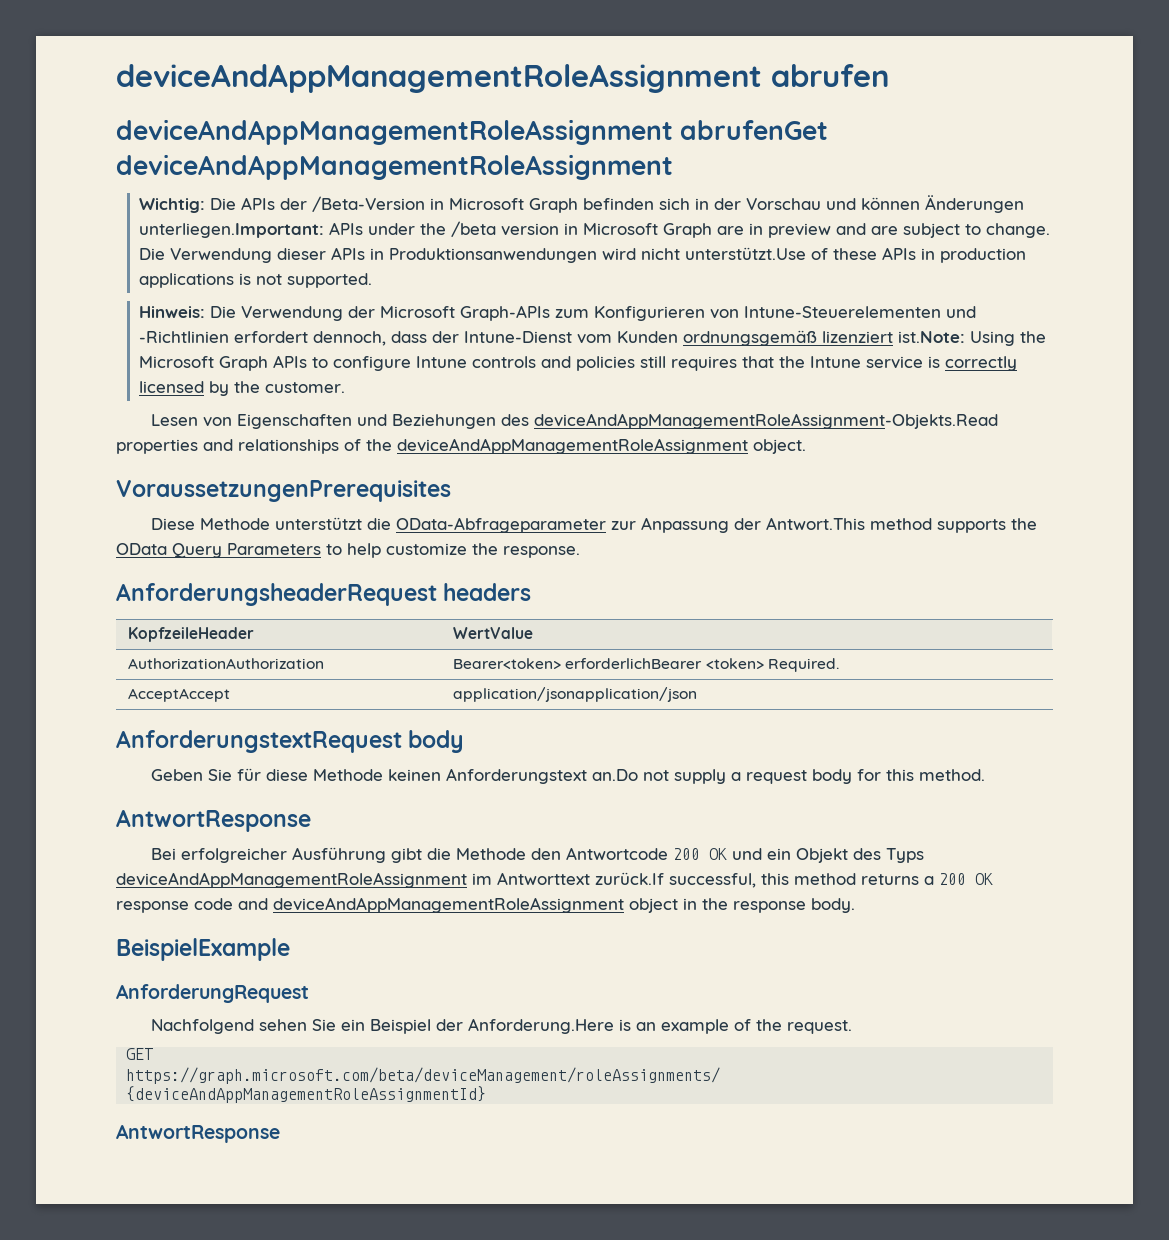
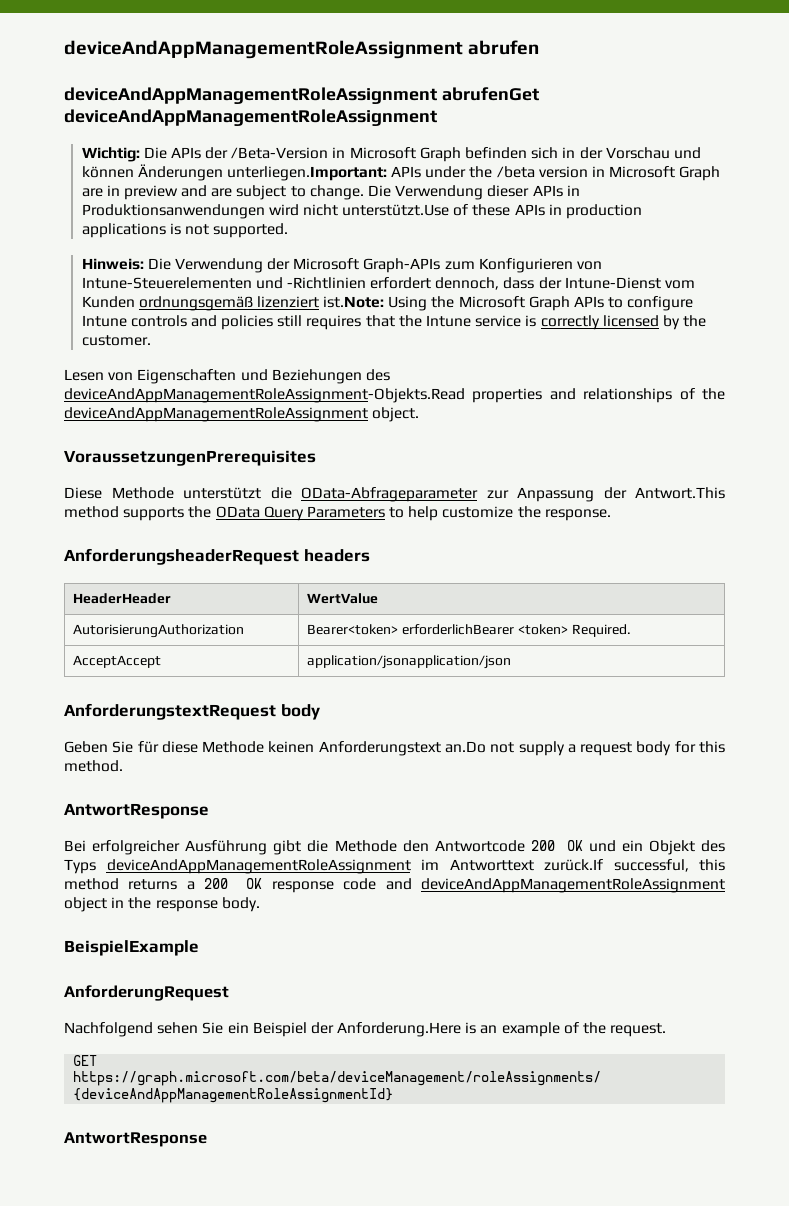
[128,627,255,642] KopfzeileHeader -> [73,593,172,604] HeaderHeader
[128,658,325,669] AuthorizationAuthorization -> [73,624,245,638] AutorisierungAuthorization

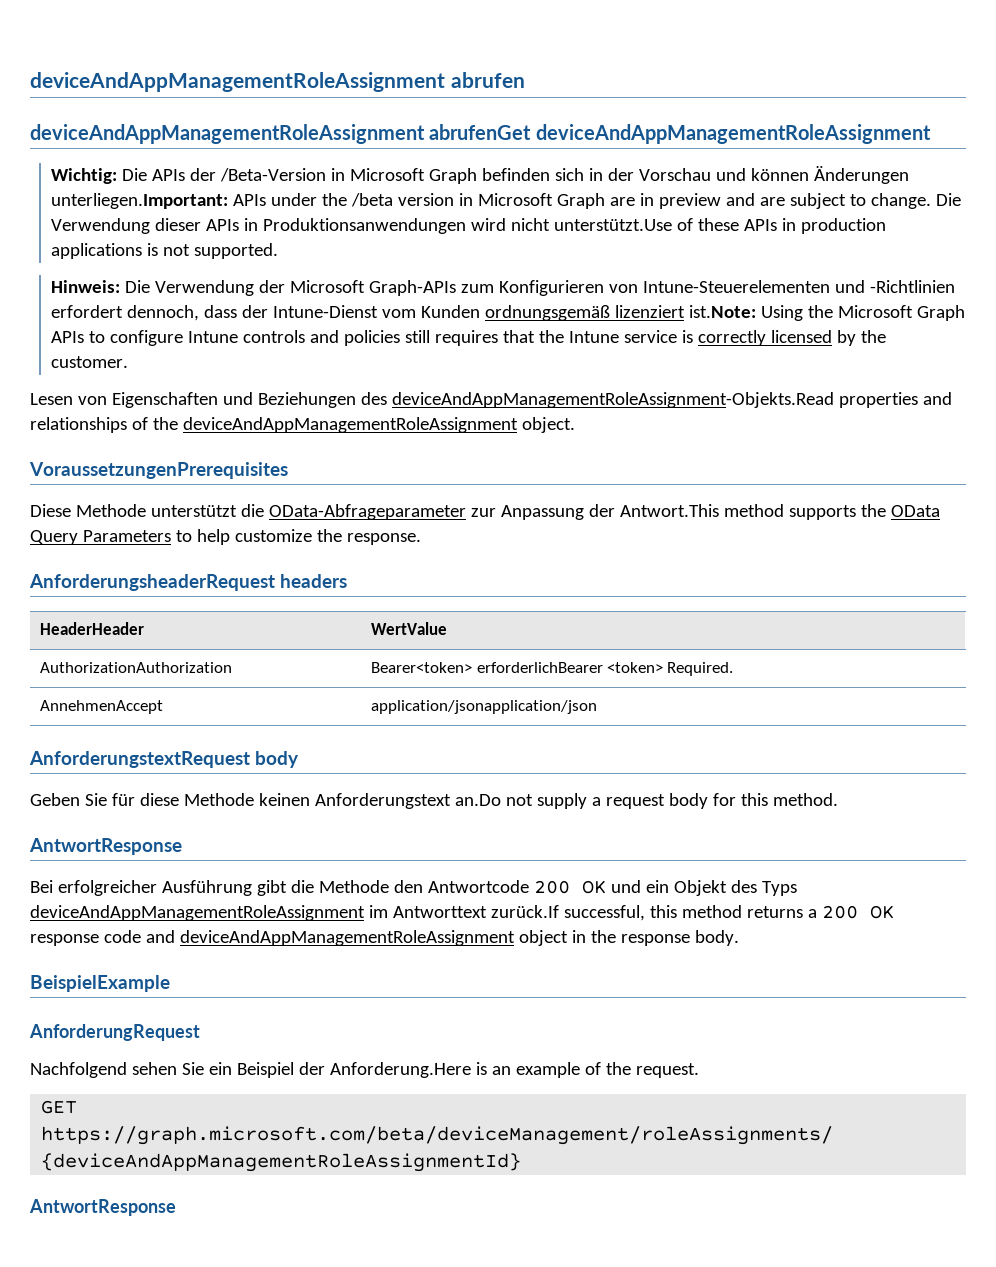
[73,624,245,638] AutorisierungAuthorization -> [40,662,233,673] AuthorizationAuthorization
[73,655,162,668] AcceptAccept -> [40,700,164,714] AnnehmenAccept

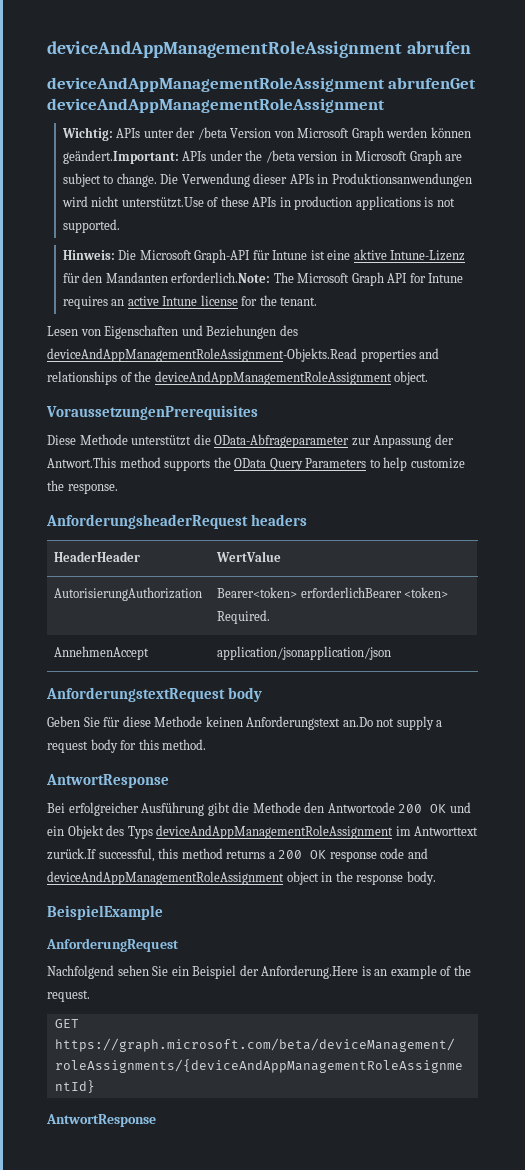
[122,166,910,184] [51,193,229,209] Die APIs der /Beta-Version in Microsoft Graph befinden sich in der Vorschau und können Änderungen unterliegen.Important: -> [116,127,471,141] [62,150,179,164] APIs unter der /beta Version von Microsoft Graph werden können geändert.Important:
[640,193,786,209] in preview and are -> (463, 157) none
[155,280,956,296] [51,305,966,321] [51,330,887,346] [51,356,129,368] Verwendung der Microsoft Graph-APIs zum Konfigurieren von Intune-Steuerelementen und -Richtlinien erfordert dennoch, dass der Intune-Dienst vom Kunden ordnungsgemäß lizenziert ist.Note: Using the Microsoft Graph APIs to configure Intune controls and policies still requires that the Intune service is correctly licensed by the customer. -> [139,249,466,263] [62,272,464,286] [62,295,318,309] Microsoft Graph-API für Intune ist eine aktive Intune-Lizenz für den Mandanten erforderlich.Note: The Microsoft Graph API for Intune requires an active Intune license for the tenant.
[40,662,233,673] AuthorizationAuthorization -> [54,587,203,601] AutorisierungAuthorization

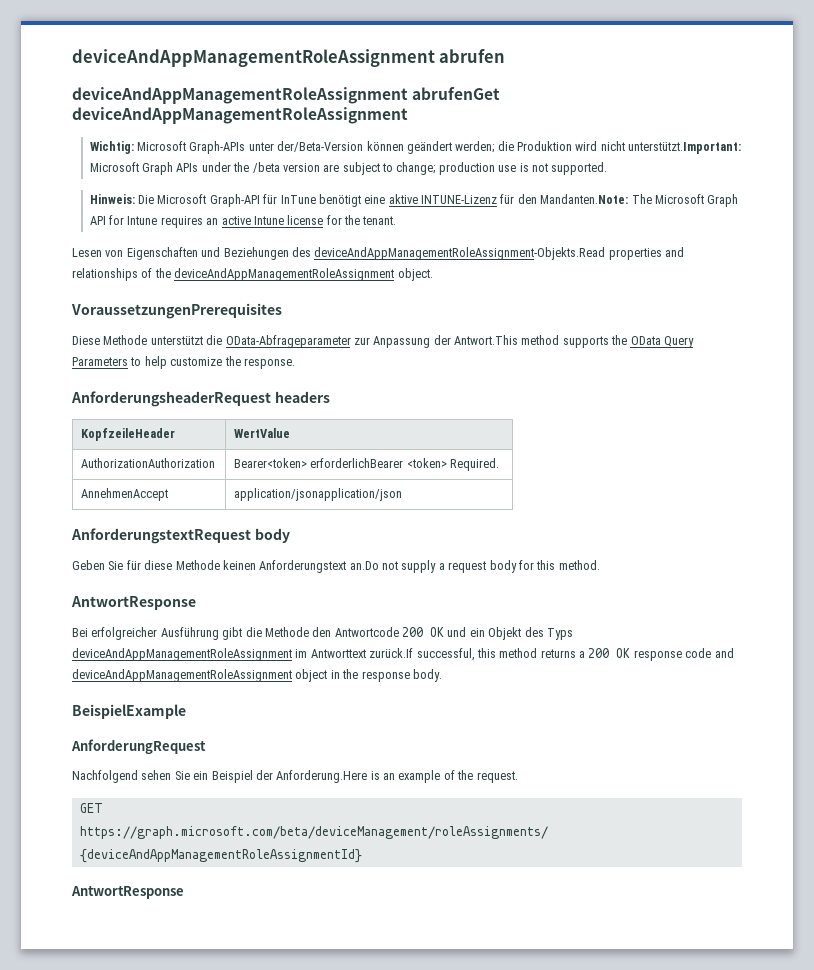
[116,127,471,141] [62,150,179,164] APIs unter der /beta Version von Microsoft Graph werden können geändert.Important: -> [137,141,742,154] [89,162,174,175] Microsoft Graph-APIs unter der/Beta-Version können geändert werden; die Produktion wird nicht unterstützt.Important: Microsoft Graph
[340,150,463,164] [62,173,472,187] [61,196,421,210] in Microsoft Graph are subject to change. Die Verwendung dieser APIs in Produktionsanwendungen wird nicht unterstützt.Use of these APIs in production applications -> [323,162,517,175] are subject to change; production use
[272,250,325,260] Intune ist -> [280,194,361,207] InTune benötigt
[390,250,466,261] Intune-Lizenz -> [421,195,498,204] INTUNE-Lizenz
[105,272,271,283] Mandanten erforderlich.Note: -> [540,194,629,204] Mandanten.Note:
[54,551,141,562] HeaderHeader -> [81,428,176,441] KopfzeileHeader
[54,587,203,601] AutorisierungAuthorization -> [81,458,216,468] AuthorizationAuthorization

